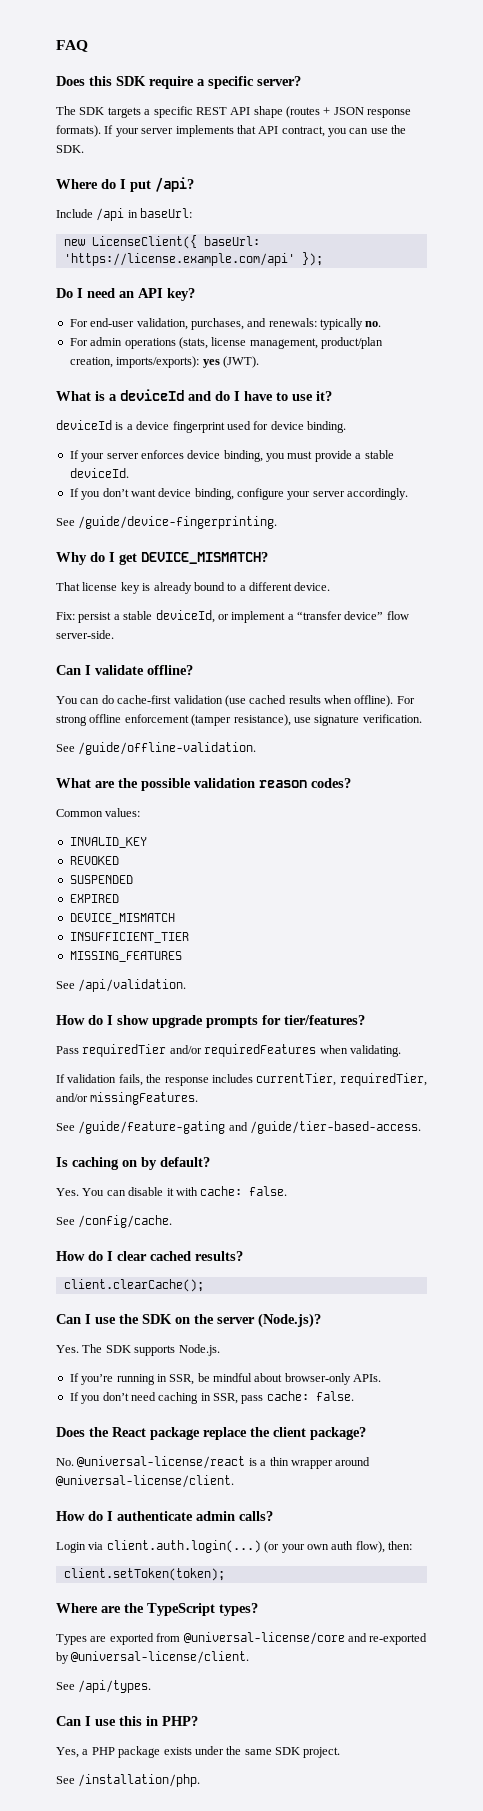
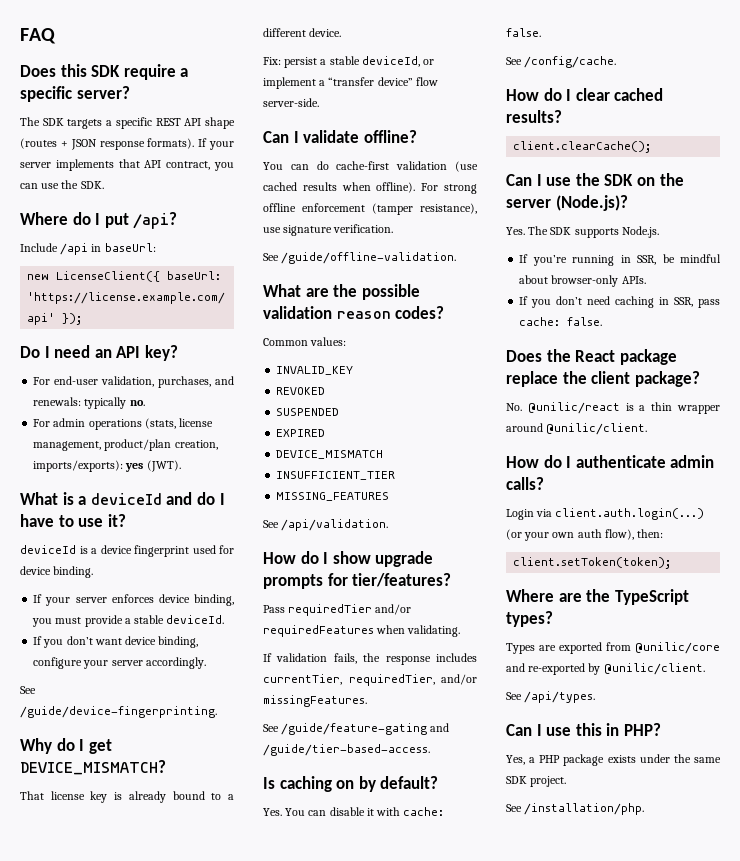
[77,1456,246,1469] @universal-license/react -> [527,402,620,414] @unilic/react
[56,1475,234,1488] @universal-license/client. -> [546,423,648,435] @unilic/client.
[183,1632,345,1645] @universal-license/core -> [635,642,720,654] @unilic/core
[71,1651,250,1664] @universal-license/client. -> [603,663,705,675] @unilic/client.

